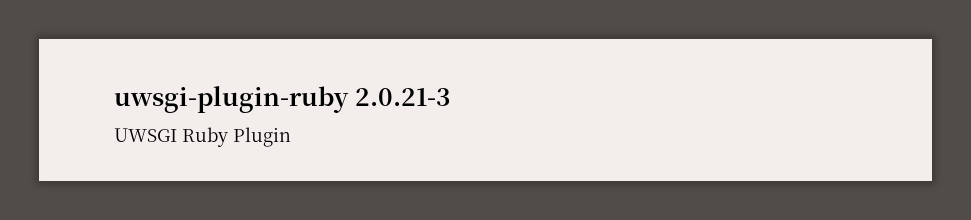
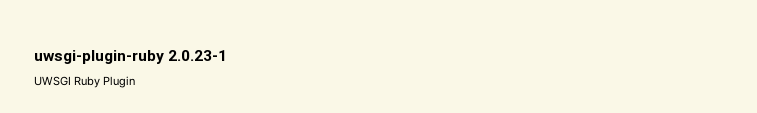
[354,88,451,106] 2.0.21-3 -> [168,50,228,61] 2.0.23-1

